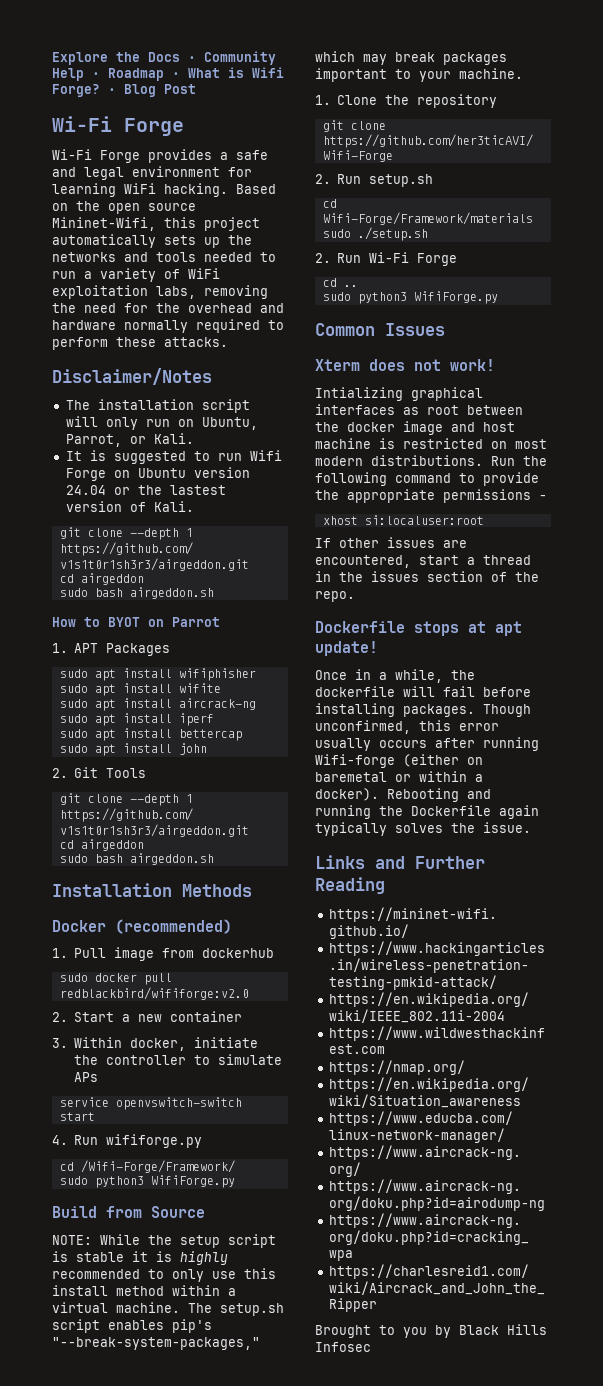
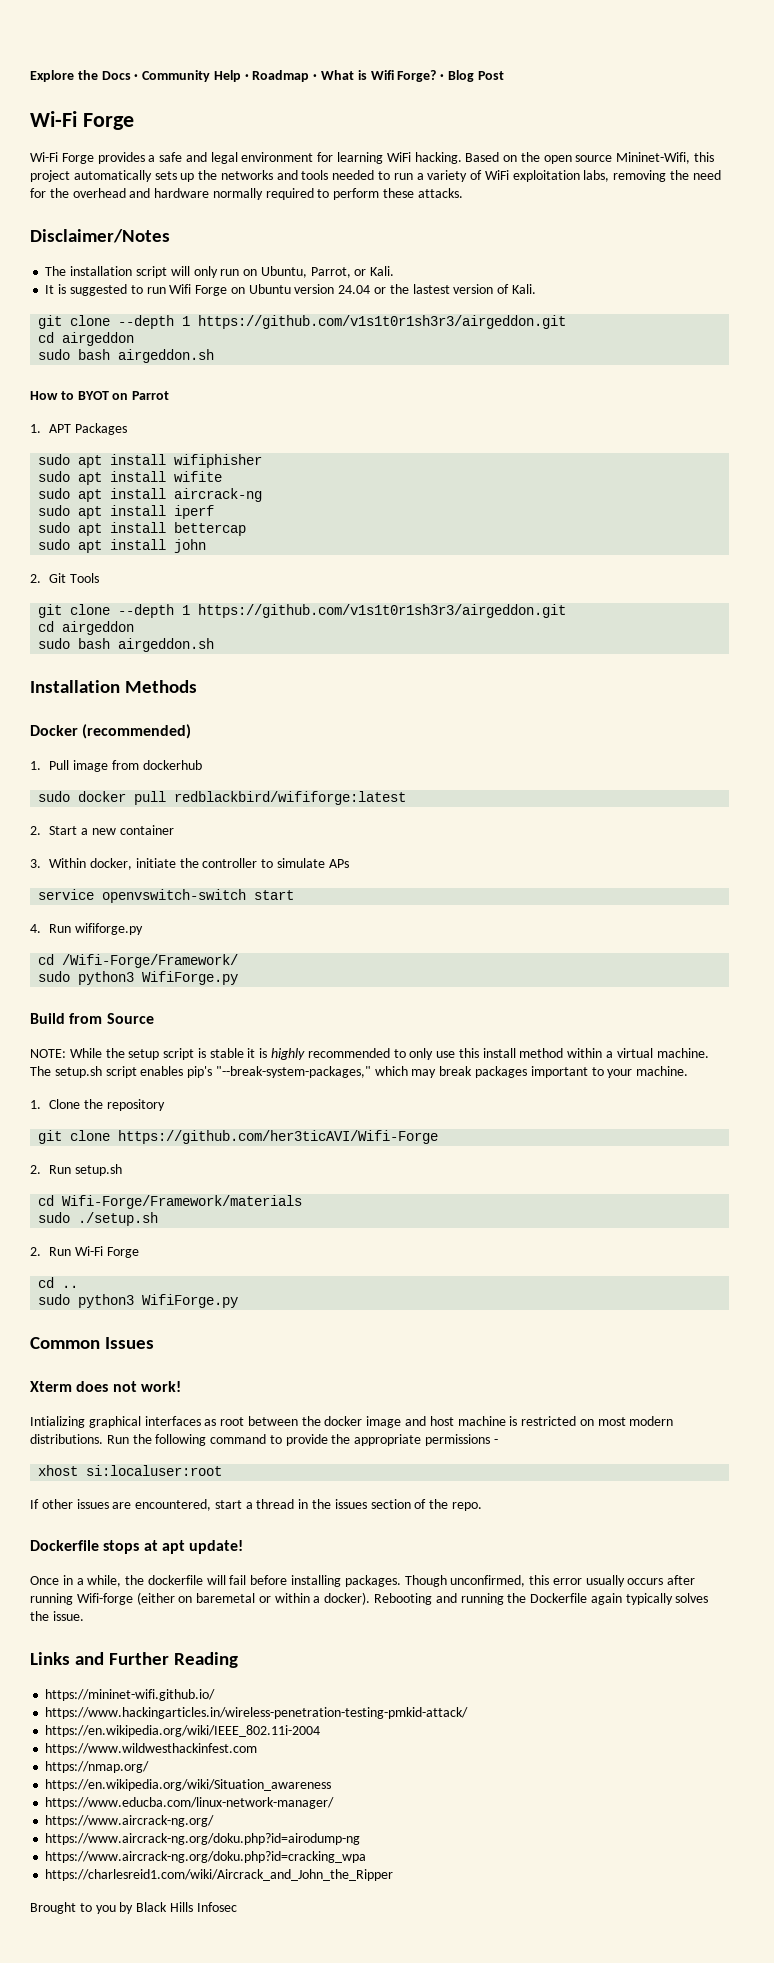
[59,987,249,1000] redblackbird/wififorge:v2.0 -> [174,791,407,805] redblackbird/wififorge:latest

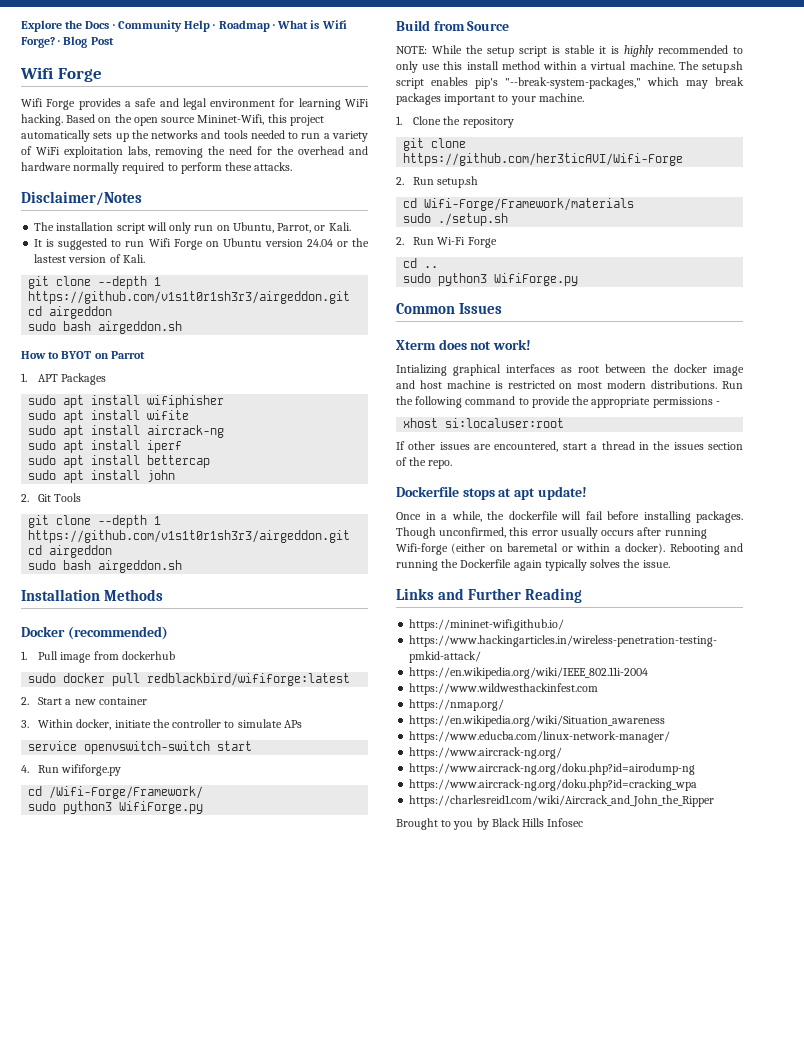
[30,111,134,130] [30,152,58,162] Wi-Fi Forge // Wi-Fi -> [20,67,102,82] [21,98,43,107] Wifi Forge // Wifi

